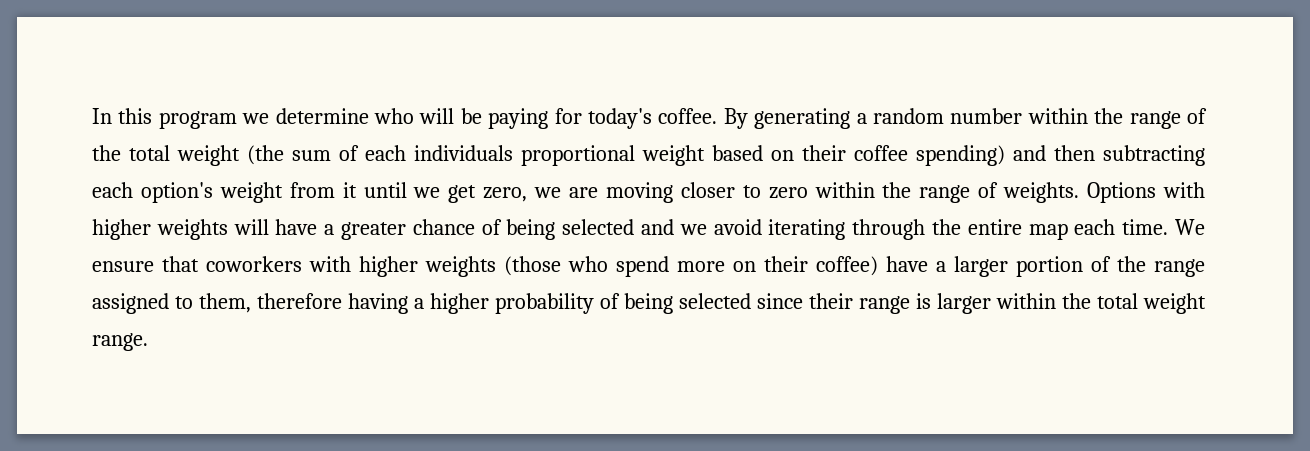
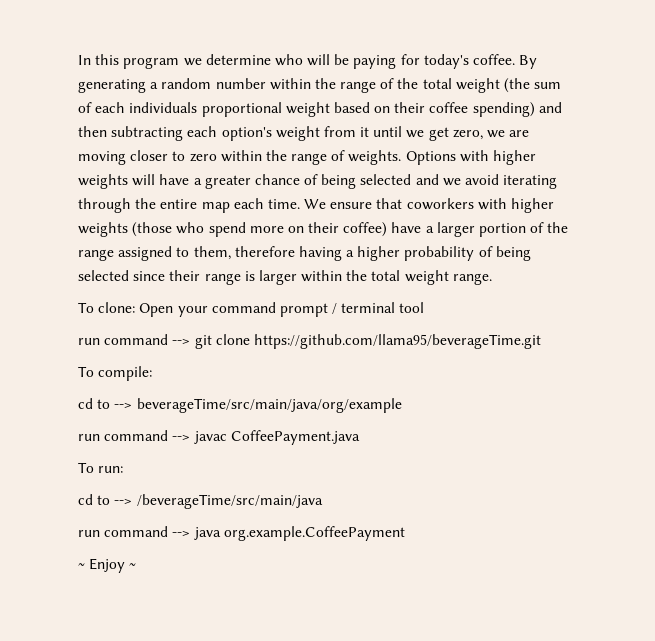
(148, 342) none -> [78,302,425,317] [78,334,541,349] [78,366,153,381] [78,398,402,413] [78,430,360,445] [78,462,124,473] [78,494,323,509] [78,526,405,541] [78,558,137,573] // To clone: Open your command prompt / terminal tool // run command --> git clone https://github.com/llama95/beverageTime.git // To compile: // cd to --> beverageTime/src/main/java/org/example // run command --> javac CoffeePayment.java // To run: // cd to --> /beverageTime/src/main/java // run command --> java org.example.CoffeePayment // ~ Enjoy ~

